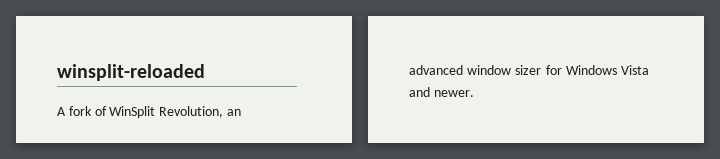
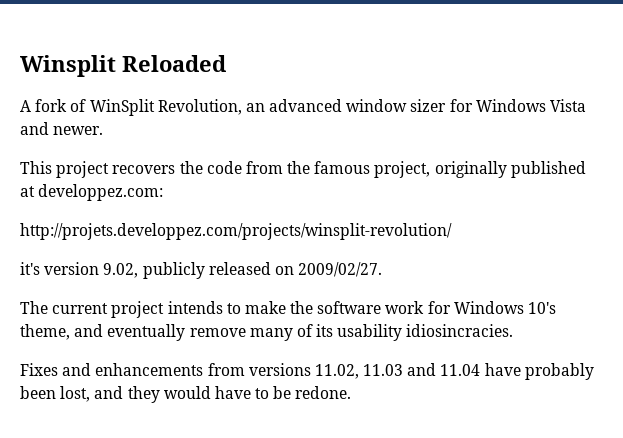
[57,64,205,81] winsplit-reloaded -> [20,55,226,77] Winsplit Reloaded
(474, 93) none -> [20,161,586,178] [20,184,164,201] [20,223,452,240] [20,262,383,279] [20,301,557,318] [20,324,514,341] [20,363,594,380] [20,386,352,403] // This project recovers the code from the famous project, originally published at developpez.com: // http://projets.developpez.com/projects/winsplit-revolution/ // it's version 9.02, publicly released on 2009/02/27. // The current project intends to make the software work for Windows 10's theme, and eventually remove many of its usability idiosincracies. // Fixes and enhancements from versions 11.02, 11.03 and 11.04 have probably been lost, and they would have to be redone.

